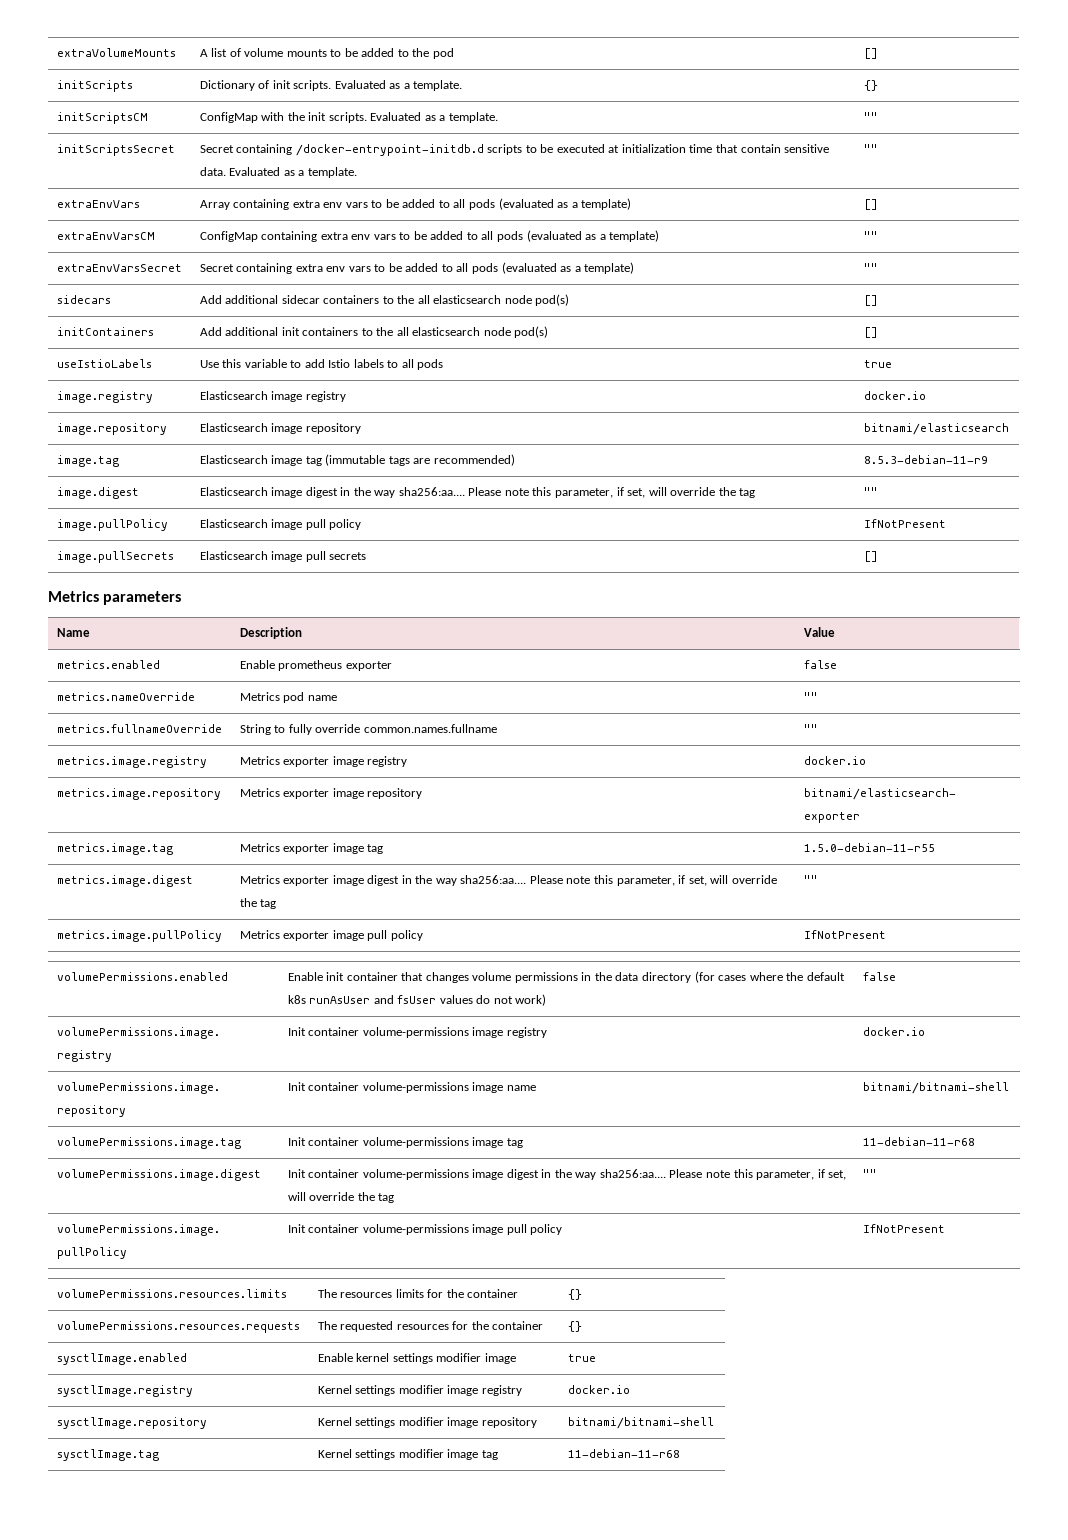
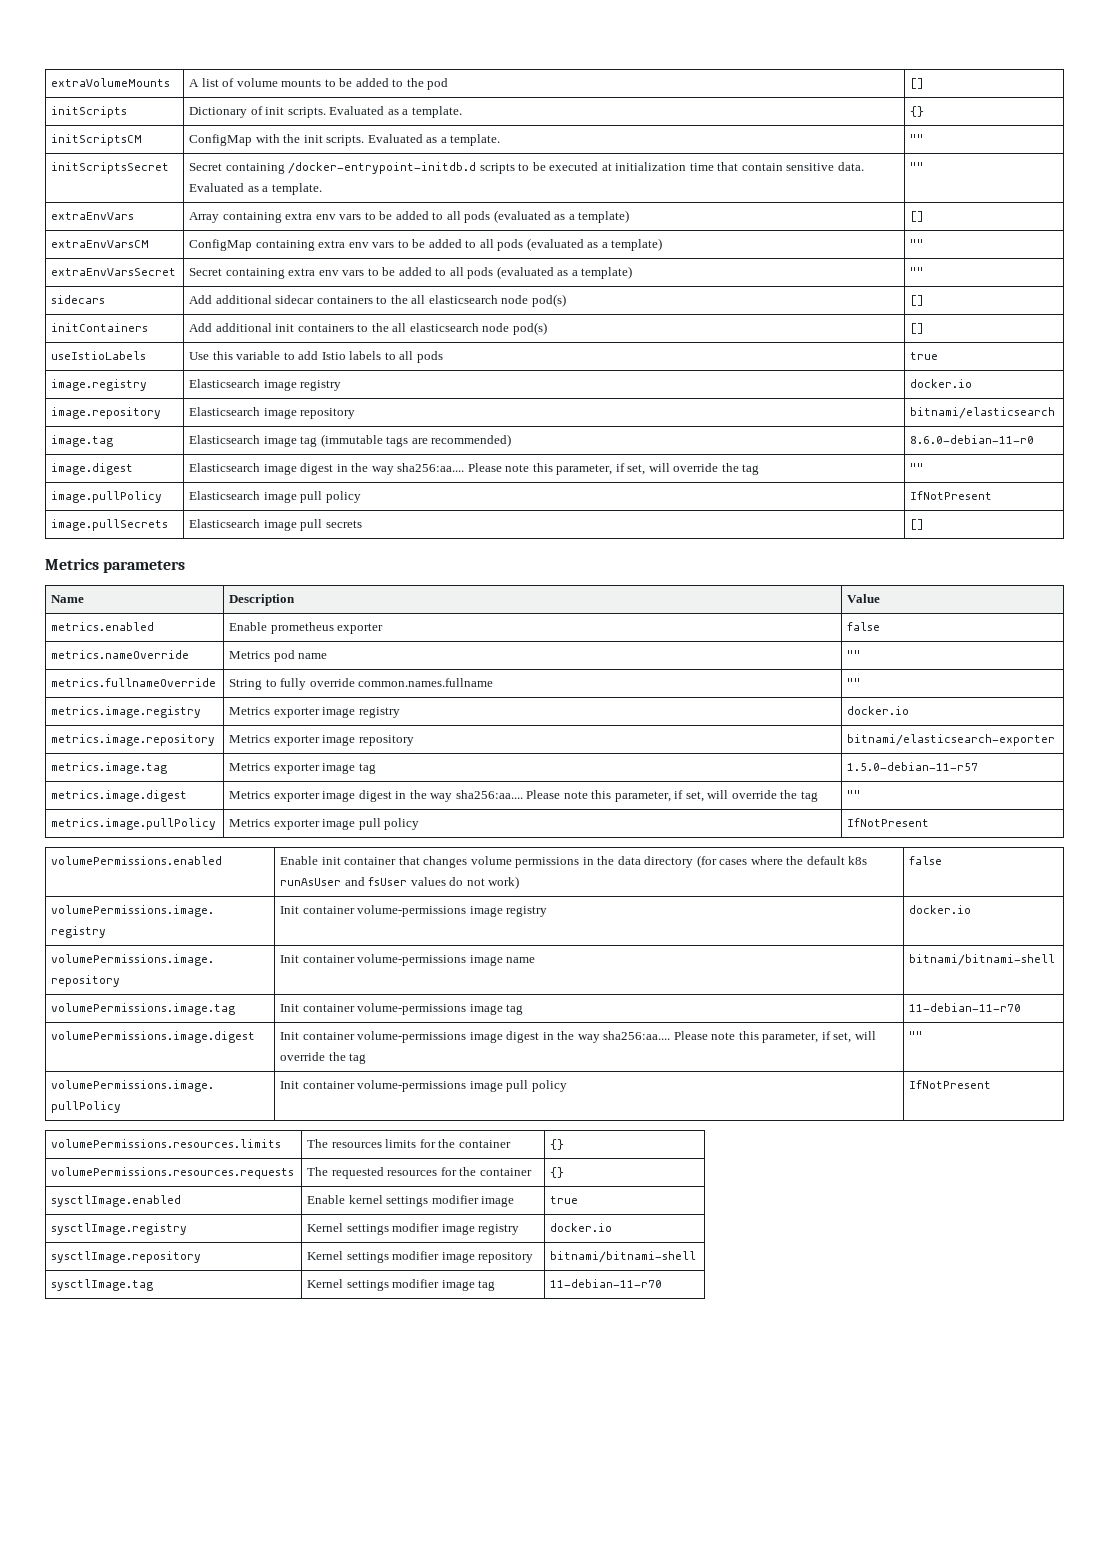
[863,455,988,464] 8.5.3-debian-11-r9 -> [910,435,1035,444] 8.6.0-debian-11-r0
[803,843,935,852] 1.5.0-debian-11-r55 -> [847,762,979,771] 1.5.0-debian-11-r57
[862,1137,975,1146] 11-debian-11-r68 -> [909,1003,1022,1012] 11-debian-11-r70
[567,1449,680,1458] 11-debian-11-r68 -> [550,1279,663,1288] 11-debian-11-r70

